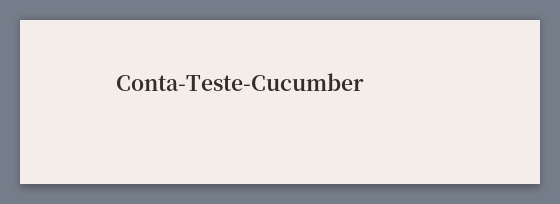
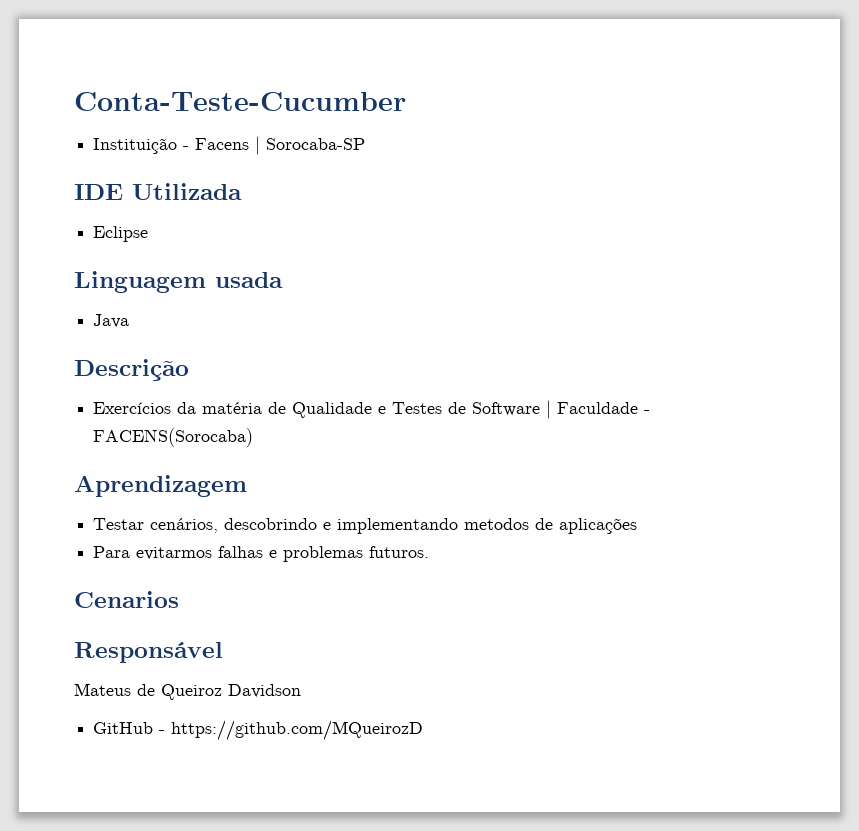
(364, 82) none -> [93,136,366,155] [74,183,242,200] [93,226,149,242] [74,271,283,293] [93,314,130,328] [74,359,189,381] [93,400,651,419] [93,428,254,447] [74,475,247,497] [93,518,638,534] [93,546,430,562] [74,591,179,608] [74,642,223,663] [74,683,301,700] [93,720,424,741] // Instituição - Facens | Sorocaba-SP // IDE Utilizada // Eclipse // Linguagem usada // Java // Descrição // Exercícios da matéria de Qualidade e Testes de Software | Faculdade - FACENS(Sorocaba) // Aprendizagem // Testar cenários, descobrindo e implementando metodos de aplicações // Para evitarmos falhas e problemas futuros. // Cenarios // Responsável // Mateus de Queiroz Davidson // GitHub - https://github.com/MQueirozD

